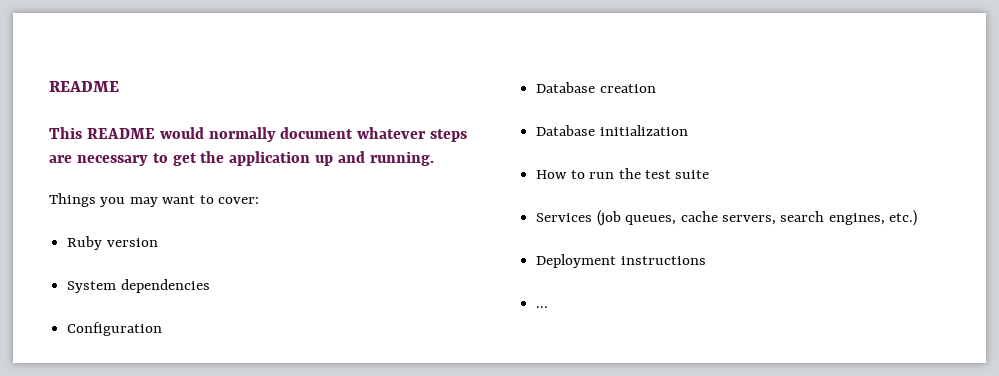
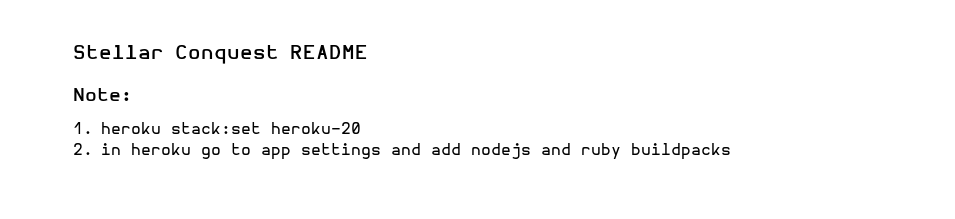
(49, 86) none -> [73,45,279,64] Stellar Conquest
[49,127,468,142] [49,151,434,166] [49,193,260,207] [67,236,158,250] [67,279,210,293] [67,322,163,336] [536,82,656,93] [536,125,688,136] [536,168,710,179] [536,210,918,226] [536,254,706,268] [536,306,549,308] This README would normally document whatever steps are necessary to get the application up and running. // Things you may want to cover: // Ruby version // System dependencies // Configuration // Database creation // Database initialization // How to run the test suite // Services (job queues, cache servers, search engines, etc.) // Deployment instructions // ... -> [73,88,132,101] [73,122,361,134] [73,143,731,160] Note: // 1. heroku stack:set heroku-20 // 2. in heroku go to app settings and add nodejs and ruby buildpacks

